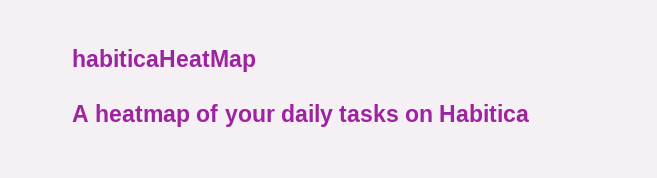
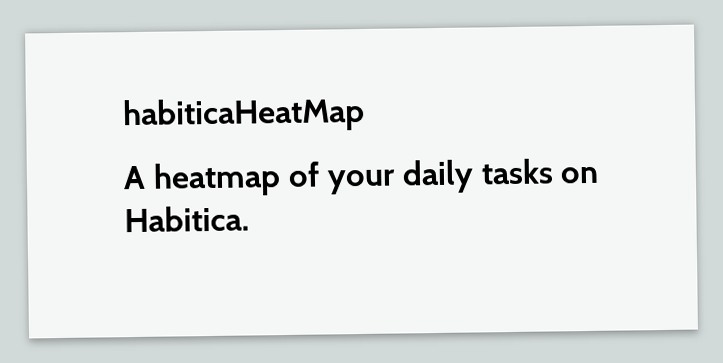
[439,104,530,122] Habitica -> [124,205,250,233] Habitica.

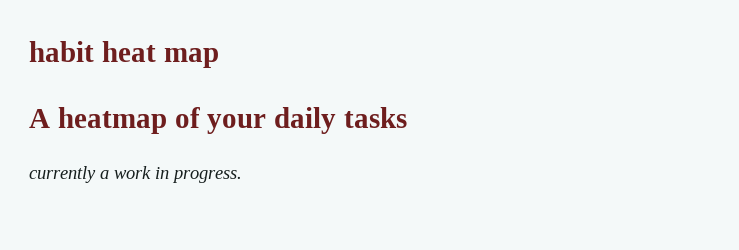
[122,96,365,134] habiticaHeatMap -> [29,41,219,68] habit heat map
[560,166,600,184] [124,205,250,233] on Habitica. -> [29,166,242,183] // currently a work in progress.

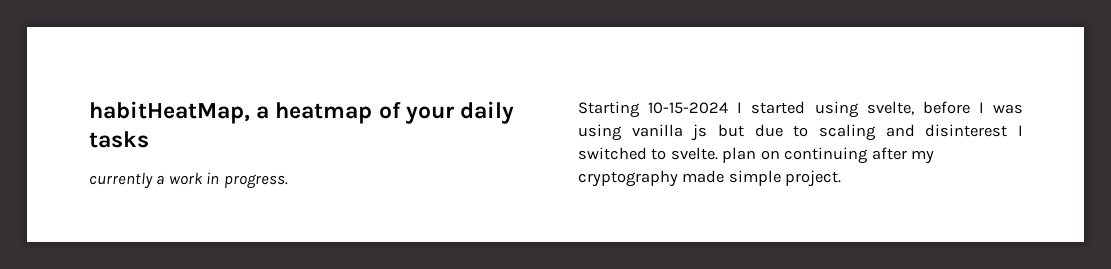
[29,41,219,68] [29,109,50,128] habit heat map // A -> [89,101,270,124] habitHeatMap, a
(242, 176) none -> [578,101,1023,118] [578,124,1023,141] [578,147,935,164] [578,170,842,187] // Starting 10-15-2024 I started using svelte, before I was using vanilla js but due to scaling and disinterest I switched to svelte. plan on continuing after my cryptography made simple project.

